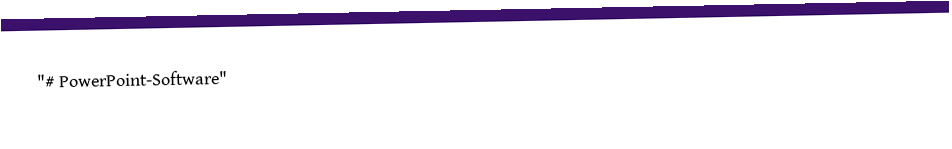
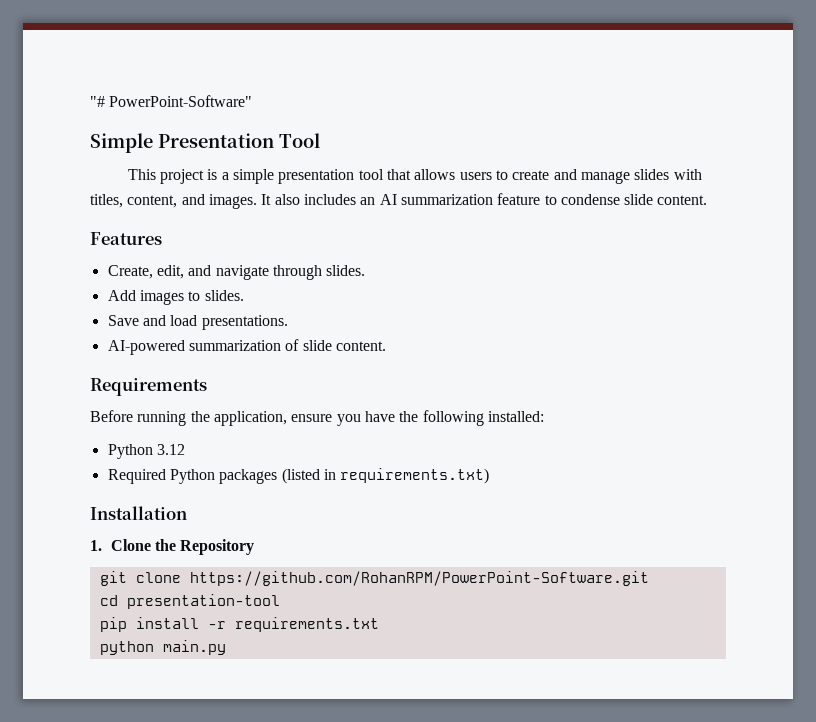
(228, 78) none -> [90,133,320,153] [127,169,702,184] [90,193,708,209] [90,232,162,245] [107,265,366,280] [107,290,244,305] [107,315,288,330] [107,339,386,355] [90,378,207,396] [90,410,544,426] [107,444,185,459] [107,468,490,484] [90,506,187,520] [90,539,255,555] [99,571,649,586] [99,594,280,609] [99,617,379,632] [99,640,226,655] // Simple Presentation Tool // This project is a simple presentation tool that allows users to create and manage slides with titles, content, and images. It also includes an AI summarization feature to condense slide content. // Features // Create, edit, and navigate through slides. // Add images to slides. // Save and load presentations. // AI-powered summarization of slide content. // Requirements // Before running the application, ensure you have the following installed: // Python 3.12 // Required Python packages (listed in requirements.txt) // Installation // 1. Clone the Repository // git clone https://github.com/RohanRPM/PowerPoint-Software.git // cd presentation-tool // pip install -r requirements.txt // python main.py

